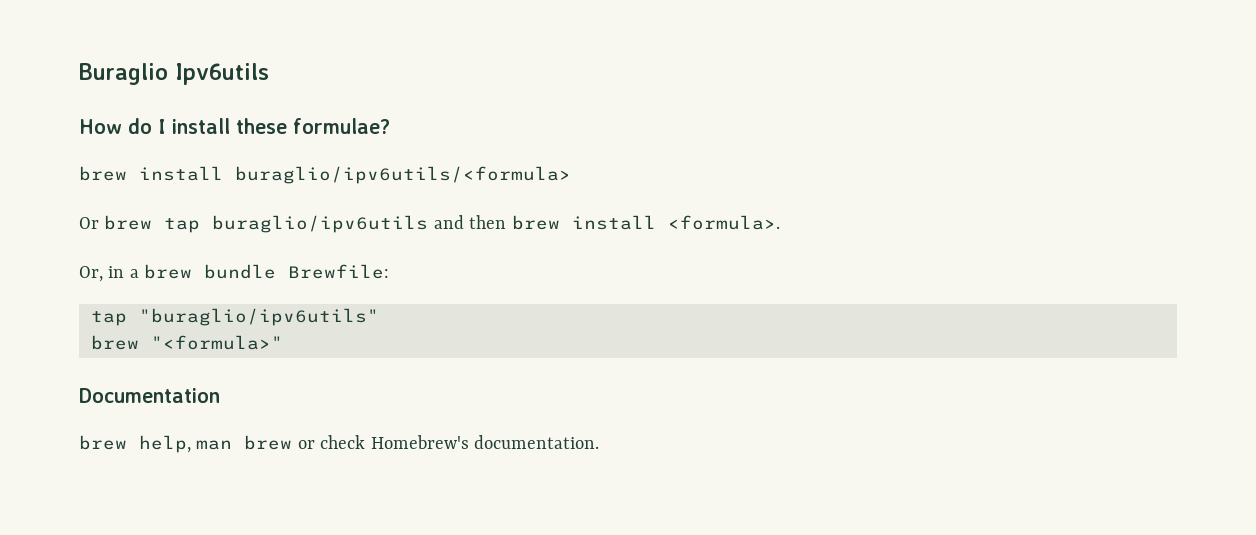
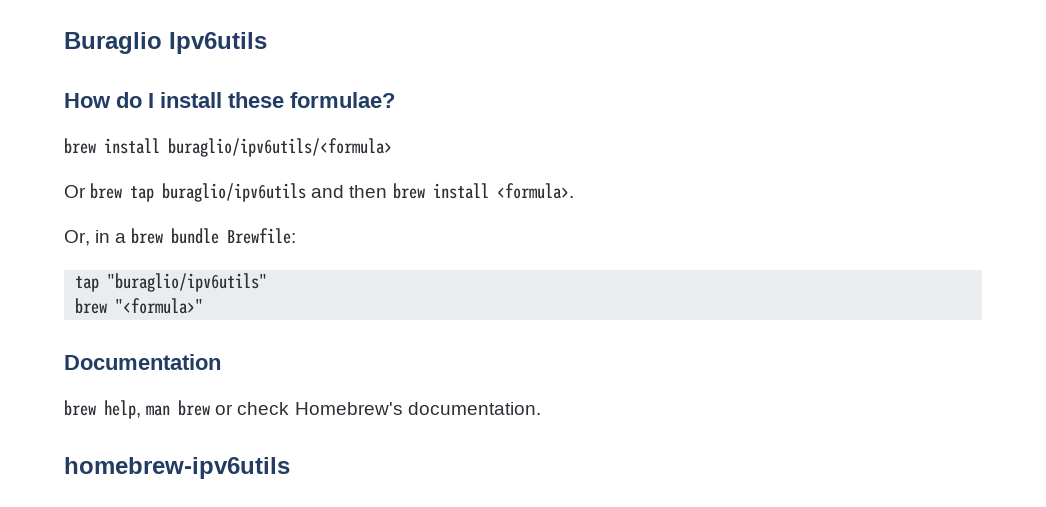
(599, 442) none -> [64,457,290,479] // homebrew-ipv6utils

